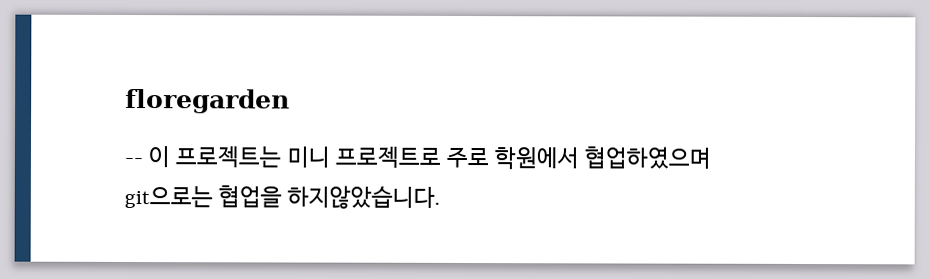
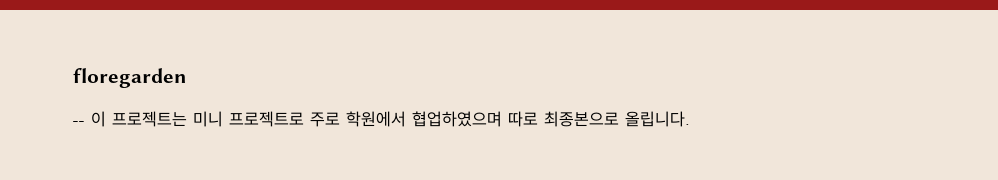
[124,185,441,209] git으로는 협업을 하지않았습니다. -> [508,111,690,127] 따로 최종본으로 올립니다.

